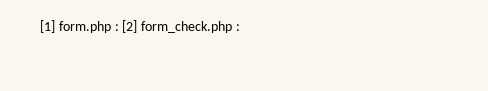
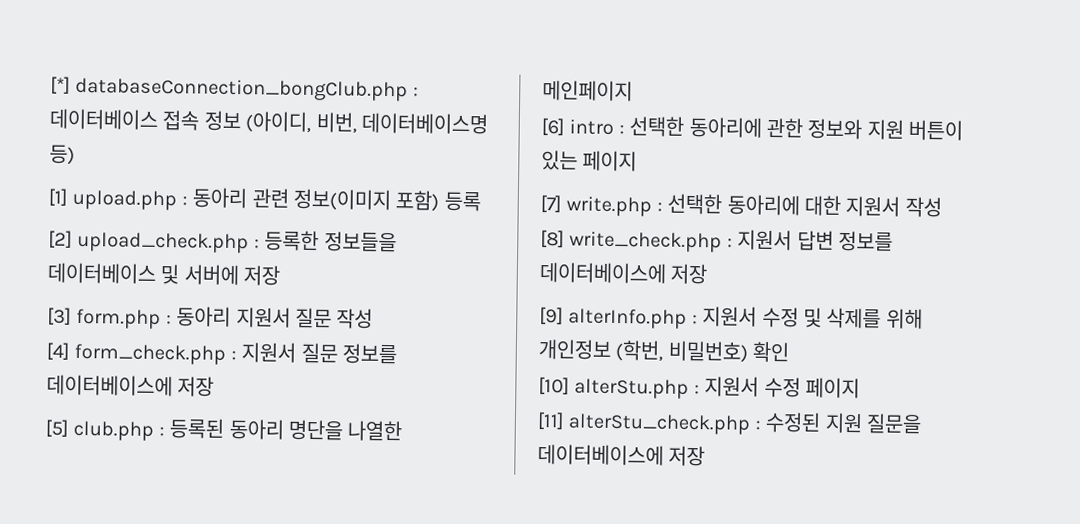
[40,20,240,33] [1] form.php : [2] form_check.php : -> [50,76,419,102] [49,108,488,135] [49,144,75,165] [48,187,481,212] [48,230,397,254] [47,262,281,286] [47,306,374,330] [46,342,397,365] [46,374,215,397] [45,418,403,442] [542,80,633,102] [541,116,964,141] [541,150,638,172] [540,193,942,218] [540,229,893,253] [539,262,708,285] [539,306,923,330] [538,338,790,363] [538,376,860,399] [537,411,922,435] [537,443,706,467] [*] databaseConnection_bongClub.php : 데이터베이스 접속 정보 (아이디, 비번, 데이터베이스명 등) // [1] upload.php : 동아리 관련 정보(이미지 포함) 등록 // [2] upload_check.php : 등록한 정보들을 데이터베이스 및 서버에 저장 // [3] form.php : 동아리 지원서 질문 작성 // [4] form_check.php : 지원서 질문 정보를 데이터베이스에 저장 // [5] club.php : 등록된 동아리 명단을 나열한 메인페이지 // [6] intro : 선택한 동아리에 관한 정보와 지원 버튼이 있는 페이지 // [7] write.php : 선택한 동아리에 대한 지원서 작성 // [8] write_check.php : 지원서 답변 정보를 데이터베이스에 저장 // [9] alterInfo.php : 지원서 수정 및 삭제를 위해 개인정보 (학번, 비밀번호) 확인 // [10] alterStu.php : 지원서 수정 페이지 // [11] alterStu_check.php : 수정된 지원 질문을 데이터베이스에 저장

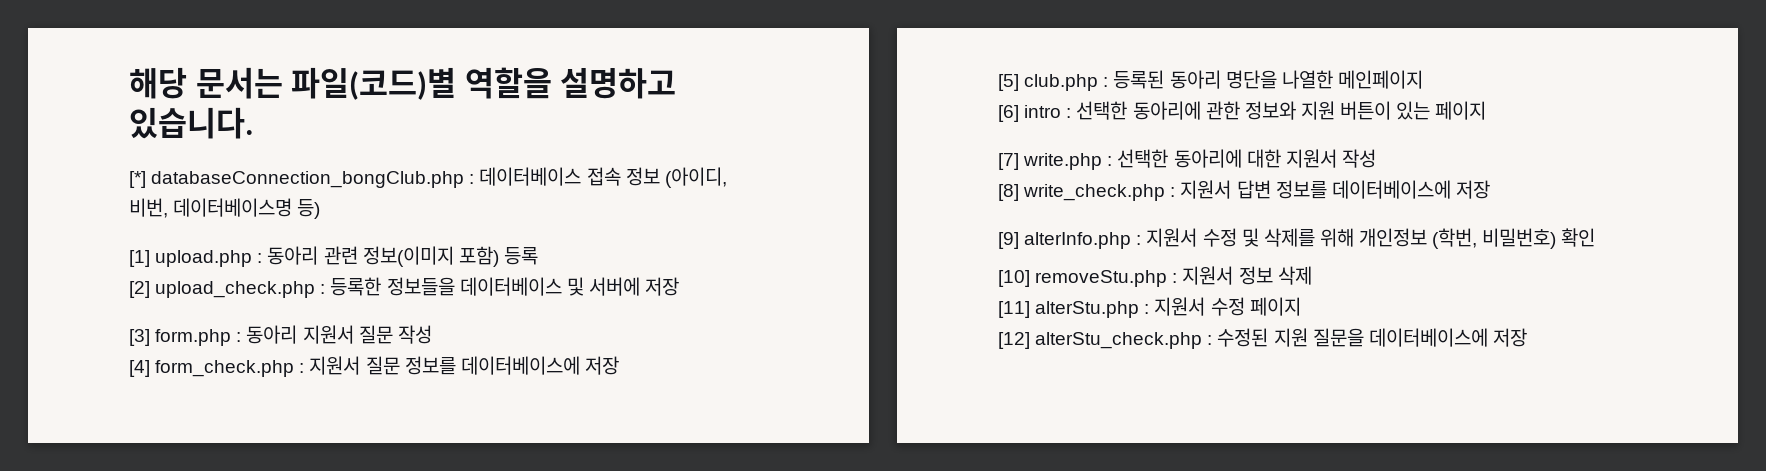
(50, 85) none -> [129,67,677,100] [129,107,254,139] 해당 문서는 파일(코드)별 역할을 설명하고 있습니다. //
(570, 386) none -> [1035,266,1312,287] [998,301,1030,318] removeStu.php : 지원서 정보 삭제 // [11]
[537,411,565,431] [11] -> [998,332,1030,349] [12]

